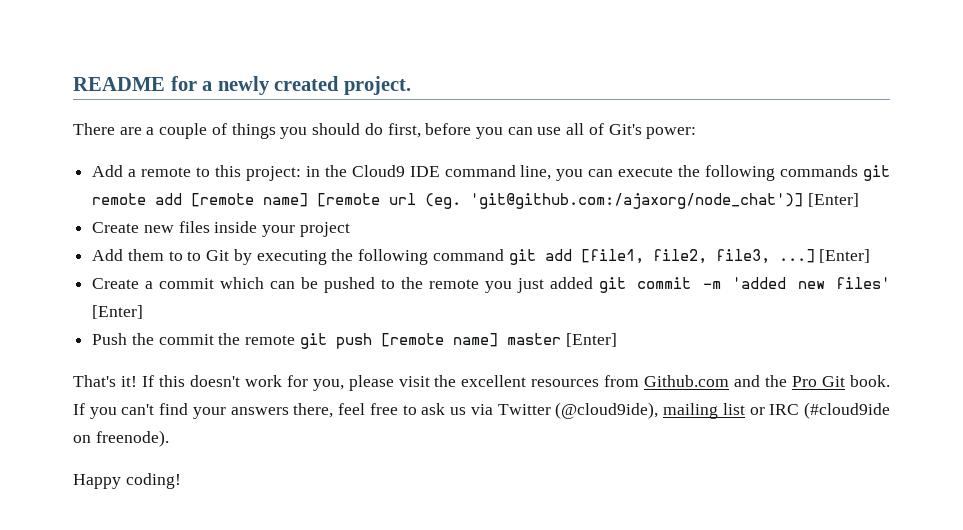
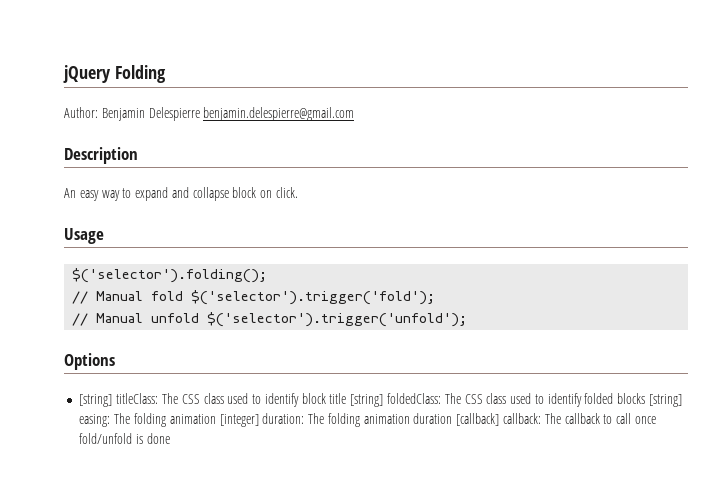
[73,76,411,95] [73,123,697,139] [92,165,890,181] [92,193,859,209] [92,221,350,237] [92,249,871,265] [92,277,891,293] [92,305,144,319] [92,333,617,349] [73,375,890,391] [73,402,890,419] [73,430,169,447] [73,473,181,489] README for a newly created project. // There are a couple of things you should do first, before you can use all of Git's power: // Add a remote to this project: in the Cloud9 IDE command line, you can execute the following commands git remote add [remote name] [remote url (eg. 'git@github.com:/ajaxorg/node_chat')] [Enter] // Create new files inside your project // Add them to to Git by executing the following command git add [file1, file2, file3, ...] [Enter] // Create a commit which can be pushed to the remote you just added git commit -m 'added new files' [Enter] // Push the commit the remote git push [remote name] master [Enter] // That's it! If this doesn't work for you, please visit the excellent resources from Github.com and the Pro Git book. If you can't find your answers there, feel free to ask us via Twitter (@cloud9ide), mailing list or IRC (#cloud9ide on freenode). // Happy coding! -> [63,65,166,83] [64,107,355,121] [64,147,138,164] [64,187,299,201] [64,228,104,244] [72,268,268,283] [72,290,436,305] [72,312,468,327] [64,353,115,370] [79,393,682,407] [79,413,656,427] [79,433,170,444] jQuery Folding // Author: Benjamin Delespierre benjamin.delespierre@gmail.com // Description // An easy way to expand and collapse block on click. // Usage // $('selector').folding(); // // Manual fold $('selector').trigger('fold'); // // Manual unfold $('selector').trigger('unfold'); // Options // [string] titleClass: The CSS class used to identify block title [string] foldedClass: The CSS class used to identify folded blocks [string] easing: The folding animation [integer] duration: The folding animation duration [callback] callback: The callback to call once fold/unfold is done

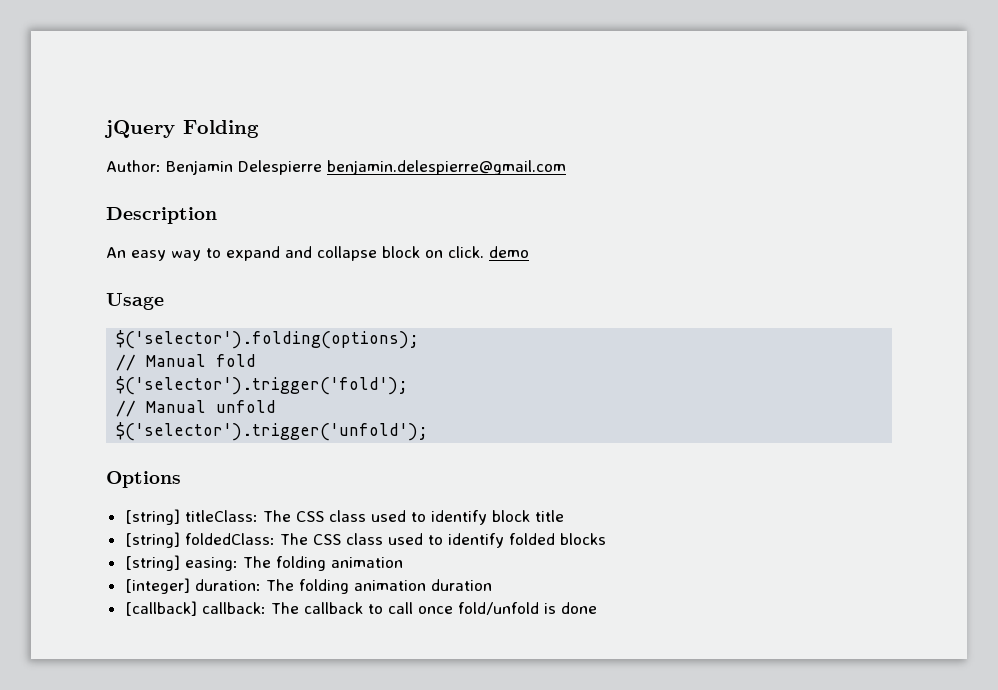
(299, 192) none -> [489,246,529,258] demo
[72,268,268,283] $('selector').folding(); -> [116,330,420,349] $('selector').folding(options);
(184, 296) none -> (257, 360) //
(200, 318) none -> (277, 406) //
(347, 398) none -> (564, 516) //
(646, 398) none -> (606, 539) //
(216, 419) none -> (403, 562) //
(453, 418) none -> (492, 585) //

